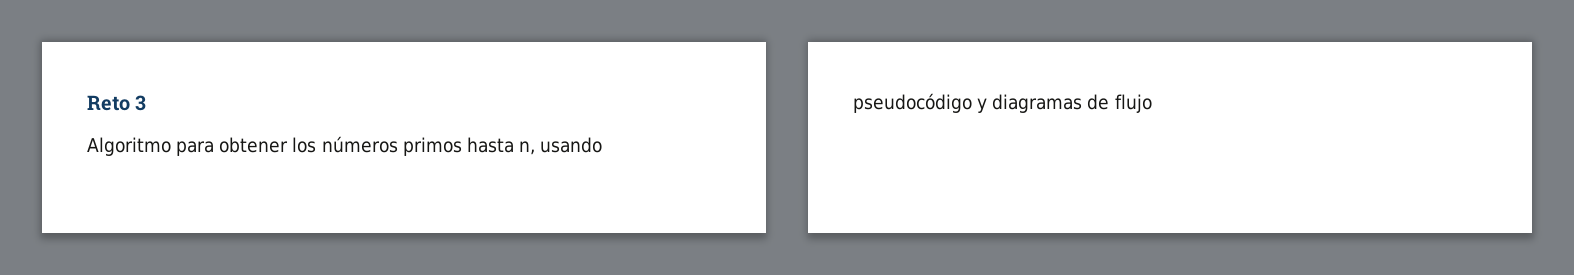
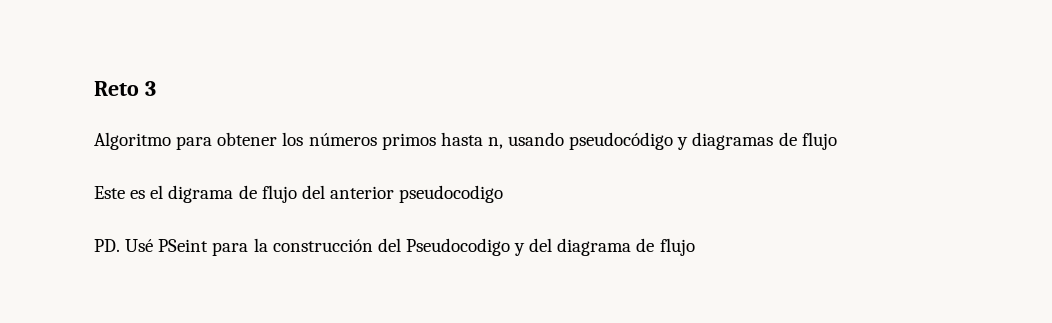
(1152, 103) none -> [94,185,504,203] [94,238,695,256] // Este es el digrama de flujo del anterior pseudocodigo // PD. Usé PSeint para la construcción del Pseudocodigo y del diagrama de flujo

